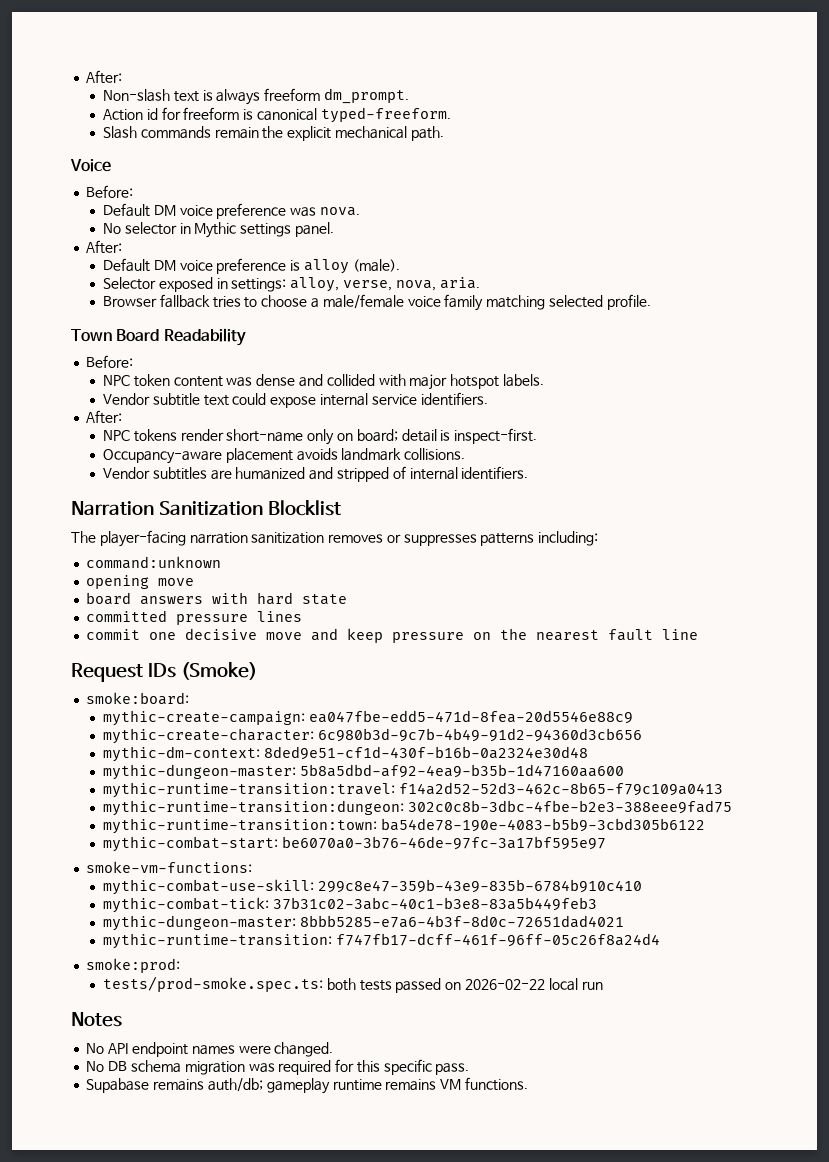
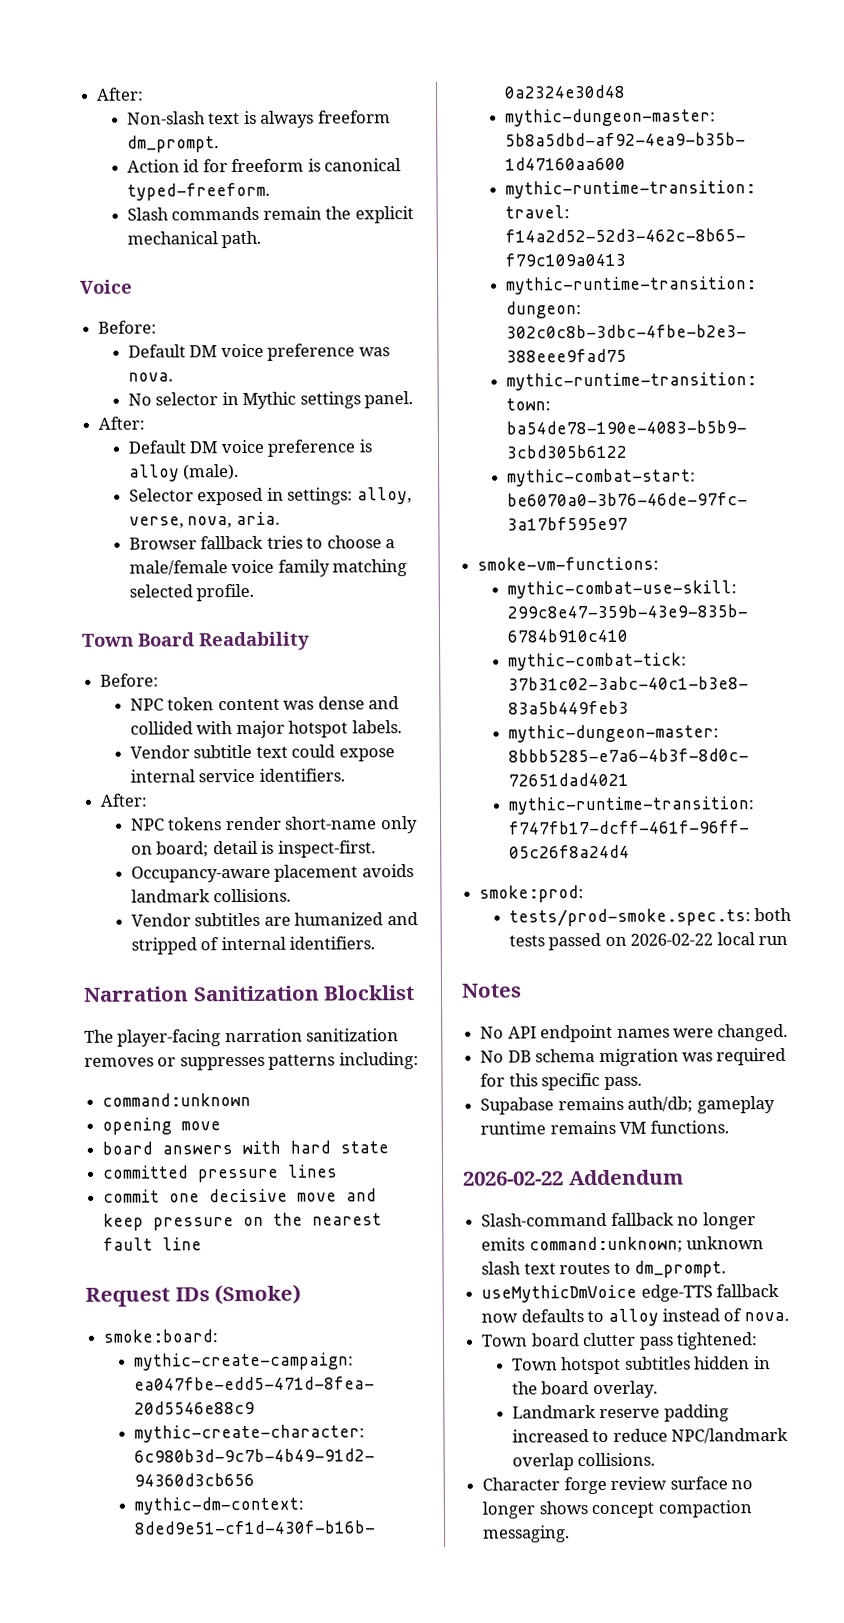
(528, 1084) none -> [463,1169,684,1186] [481,1212,756,1230] [481,1236,765,1254] [481,1260,726,1278] [481,1284,780,1303] [481,1308,789,1326] [481,1332,758,1350] [511,1356,771,1375] [511,1380,658,1399] [511,1404,729,1422] [511,1427,789,1444] [511,1452,656,1471] [482,1476,753,1495] [482,1500,752,1519] [482,1525,571,1543] // 2026-02-22 Addendum // Slash-command fallback no longer emits command:unknown; unknown slash text routes to dm_prompt. // useMythicDmVoice edge-TTS fallback now defaults to alloy instead of nova. // Town board clutter pass tightened: // Town hotspot subtitles hidden in the board overlay. // Landmark reserve padding increased to reduce NPC/landmark overlap collisions. // Character forge review surface no longer shows concept compaction messaging.

